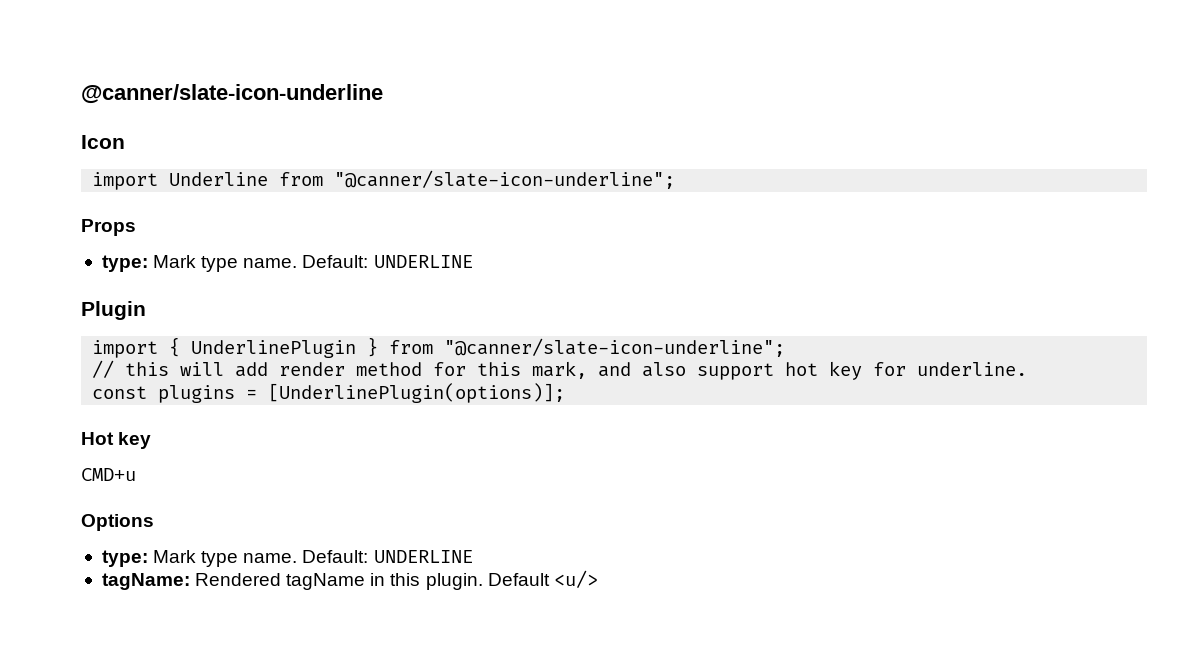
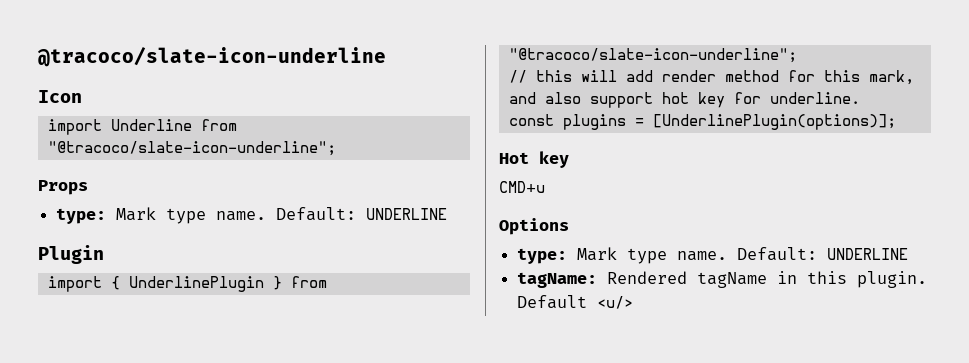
[81,84,383,104] @canner/slate-icon-underline -> [37,47,386,67] @tracoco/slate-icon-underline
[334,170,676,189] "@canner/slate-icon-underline"; -> [47,141,336,156] "@tracoco/slate-icon-underline";
[444,338,786,357] "@canner/slate-icon-underline"; -> [508,48,797,63] "@tracoco/slate-icon-underline";

